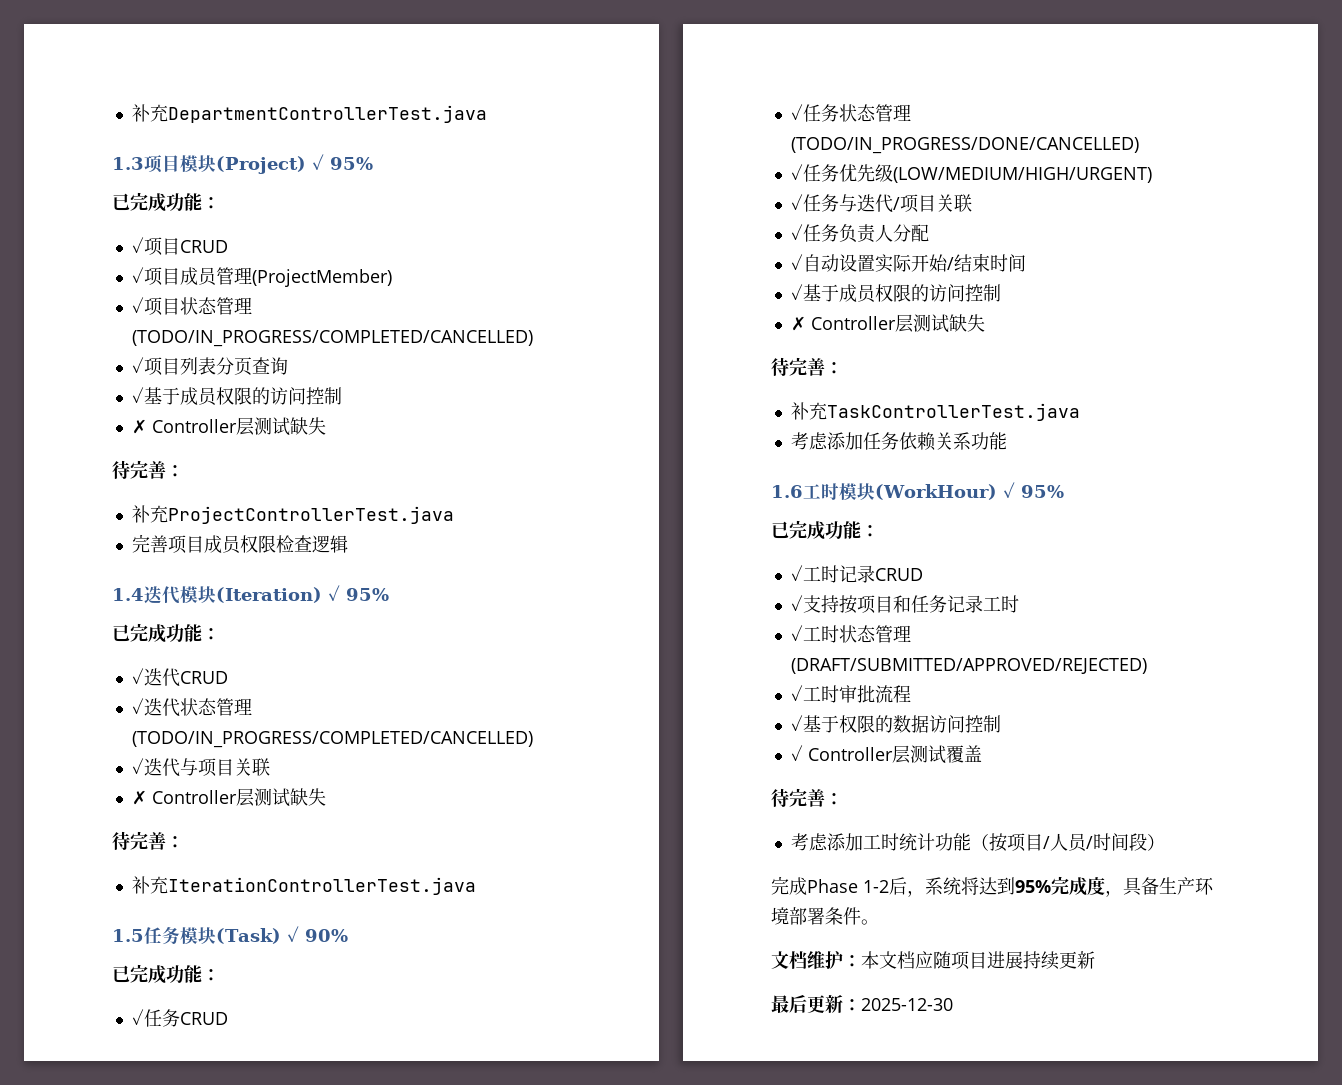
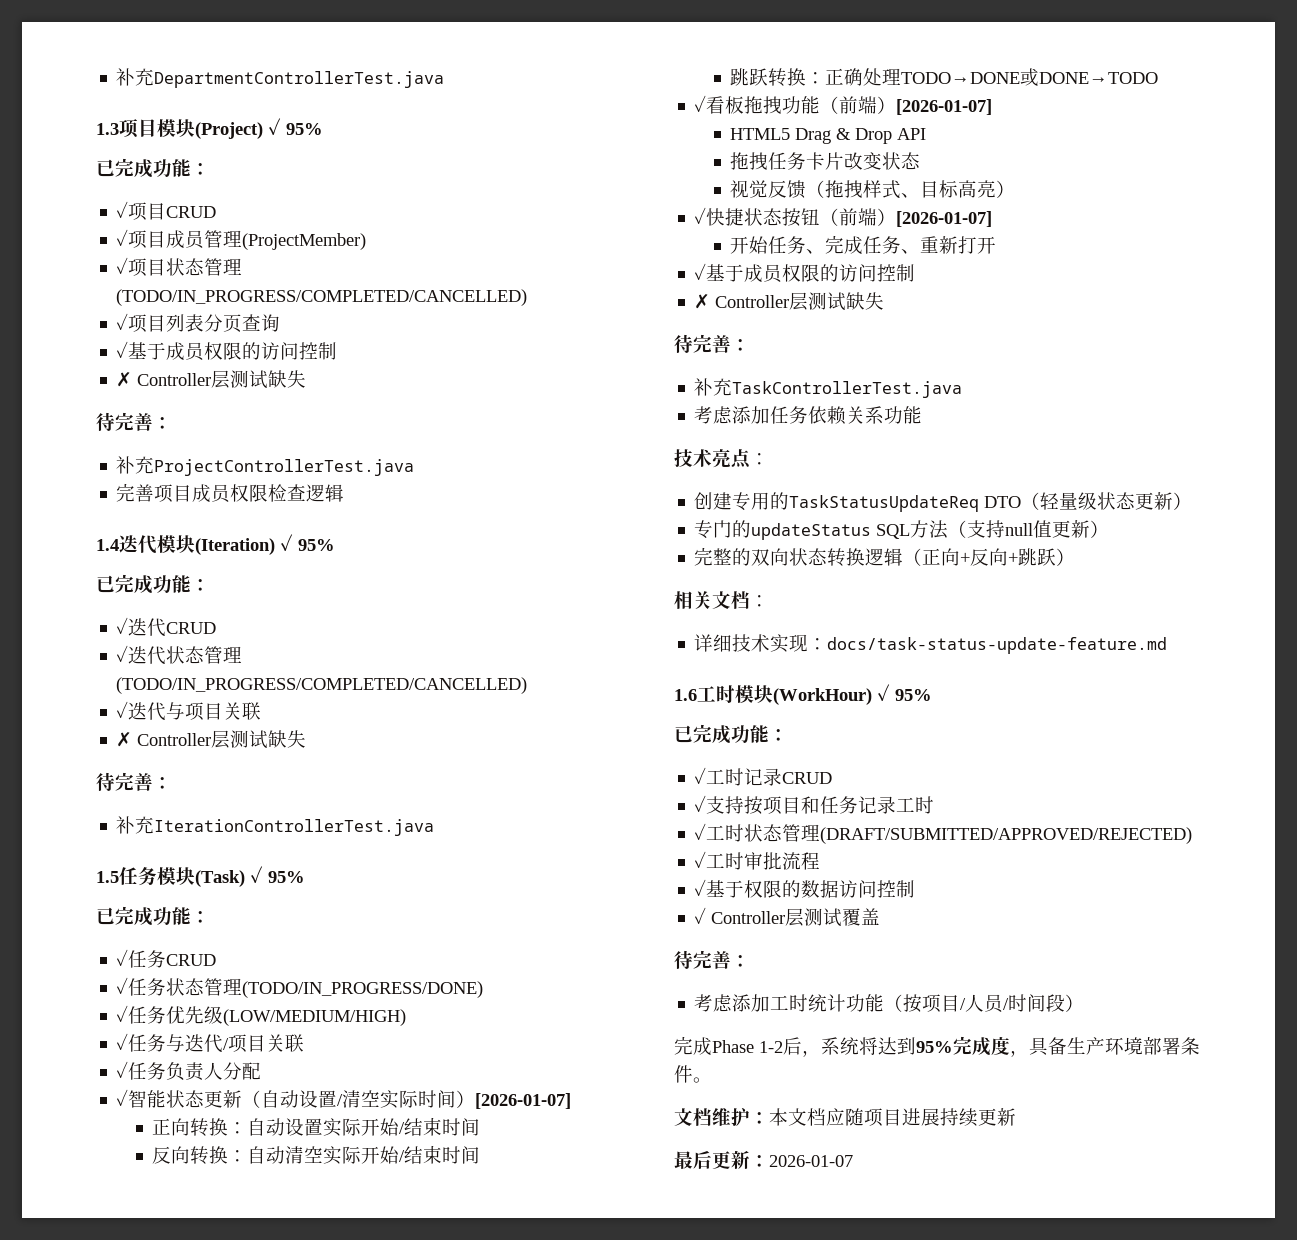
[304,929,348,942] 90% -> [268,871,305,883] 95%
[790,137,1139,154] (TODO/IN_PROGRESS/DONE/CANCELLED) -> [242,981,484,998] (TODO/IN_PROGRESS/DONE)
[892,167,1152,183] (LOW/MEDIUM/HIGH/URGENT) -> [223,1009,407,1026] (LOW/MEDIUM/HIGH)
(803, 262) none -> [128,1090,572,1109] [152,1118,248,1137] 智能状态更新（自动设置/清空实际时间）[2026-01-07] // 正向转换：
(1026, 263) none -> [152,1145,481,1165] [730,68,1159,87] [694,95,993,115] [730,128,927,144] [730,152,921,170] [730,180,1016,199] [694,207,993,227] [730,235,997,255] // 反向转换：自动清空实际开始/结束时间 // 跳跃转换：正确处理TODO→DONE或DONE→TODO // ✓看板拖拽功能（前端）[2026-01-07] // HTML5 Drag & Drop API // 拖拽任务卡片改变状态 // 视觉反馈（拖拽样式、目标高亮） // ✓快捷状态按钮（前端）[2026-01-07] // 开始任务、完成任务、重新打开
(1007, 441) none -> [674,449,769,469] [694,492,1193,512] [694,520,1110,540] [694,547,1076,567] [674,591,769,610] [694,634,1168,654] // 技术亮点： // 创建专用的TaskStatusUpdateReq DTO（轻量级状态更新） // 专门的updateStatus SQL方法（支持null值更新） // 完整的双向状态转换逻辑（正向+反向+跳跃） // 相关文档： // 详细技术实现：docs/task-status-update-feature.md
[861,998,953,1011] 2025-12-30 -> [769,1155,853,1167] 2026-01-07

